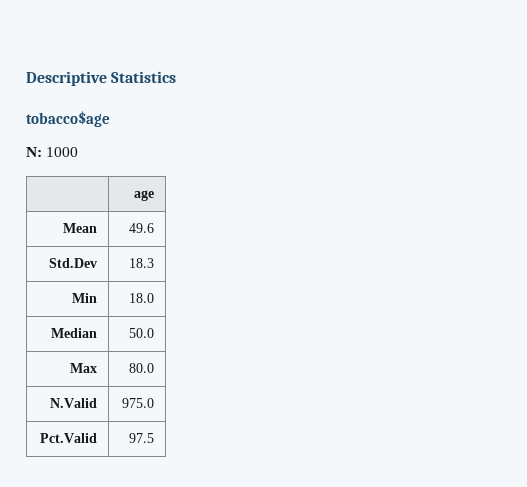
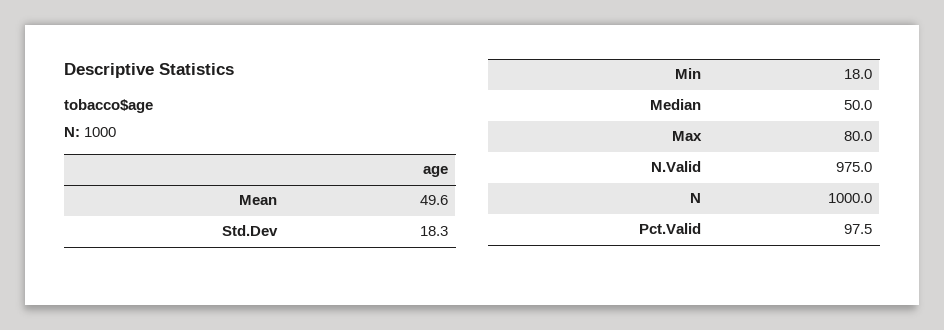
(154, 403) none -> [689,193,701,203] [827,193,872,203] // N | 1000.0

